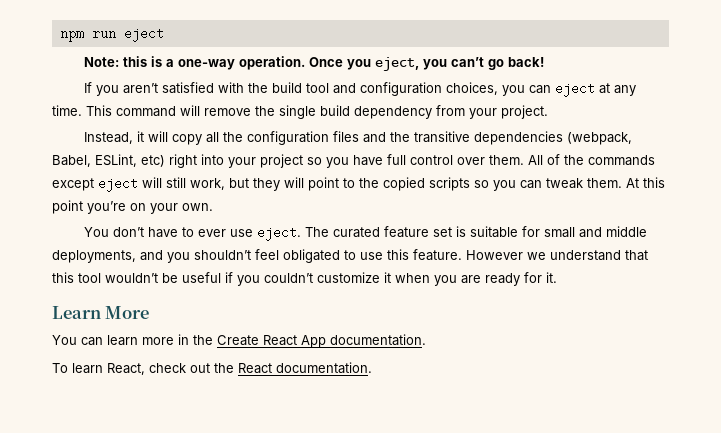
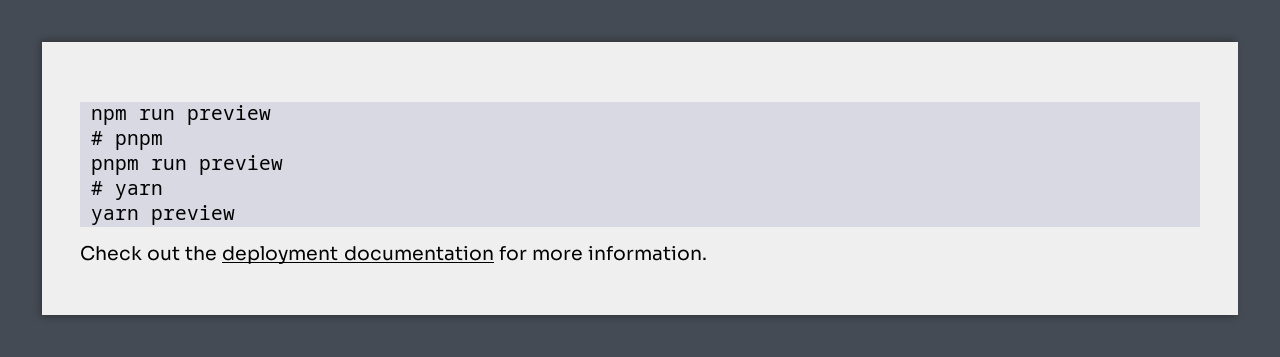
[123,27,164,42] [83,56,544,71] [83,82,636,97] [52,105,548,119] [83,131,632,145] [52,154,655,168] [52,177,665,192] [52,200,213,214] [83,226,647,241] [52,249,648,263] [52,272,557,286] [52,306,150,319] [52,334,426,348] [52,362,372,375] eject // Note: this is a one-way operation. Once you eject, you can’t go back! // If you aren’t satisfied with the build tool and configuration choices, you can eject at any time. This command will remove the single build dependency from your project. // Instead, it will copy all the configuration files and the transitive dependencies (webpack, Babel, ESLint, etc) right into your project so you have full control over them. All of the commands except eject will still work, but they will point to the copied scripts so you can tweak them. At this point you’re on your own. // You don’t have to ever use eject. The curated feature set is suitable for small and middle deployments, and you shouldn’t feel obligated to use this feature. However we understand that this tool wouldn’t be useful if you couldn’t customize it when you are ready for it. // Learn More // You can learn more in the Create React App documentation. // To learn React, check out the React documentation. -> [187,105,272,125] [91,131,164,150] [91,155,284,175] [91,181,164,200] [91,205,236,225] [80,245,707,264] preview // # pnpm // pnpm run preview // # yarn // yarn preview // Check out the deployment documentation for more information.

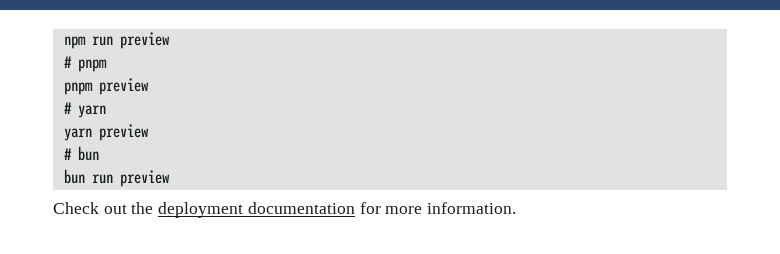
[151,159,188,170] run -> (93, 88) none
(236, 215) none -> [63,146,99,161] [63,169,170,187] // # bun // bun run preview

